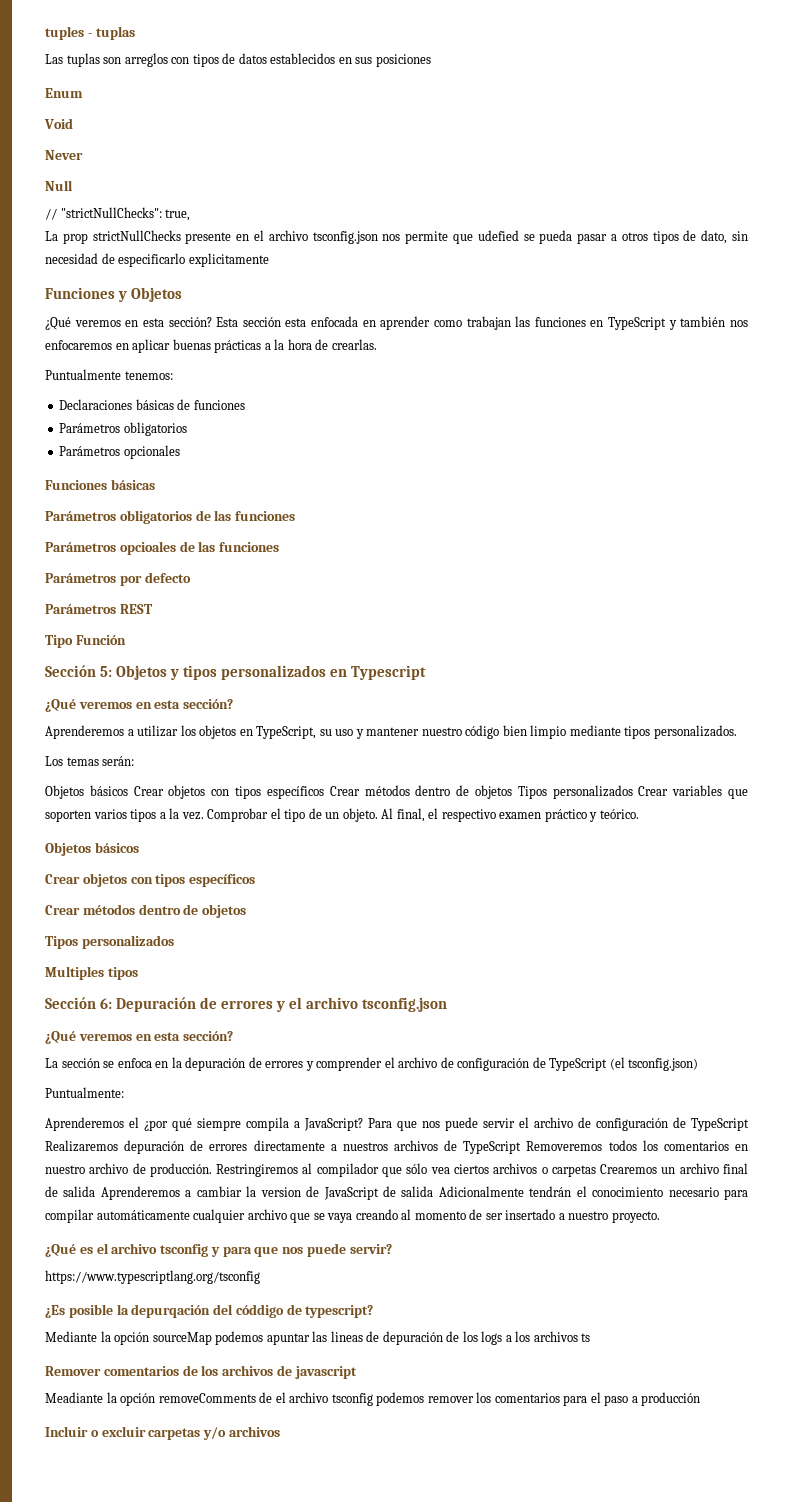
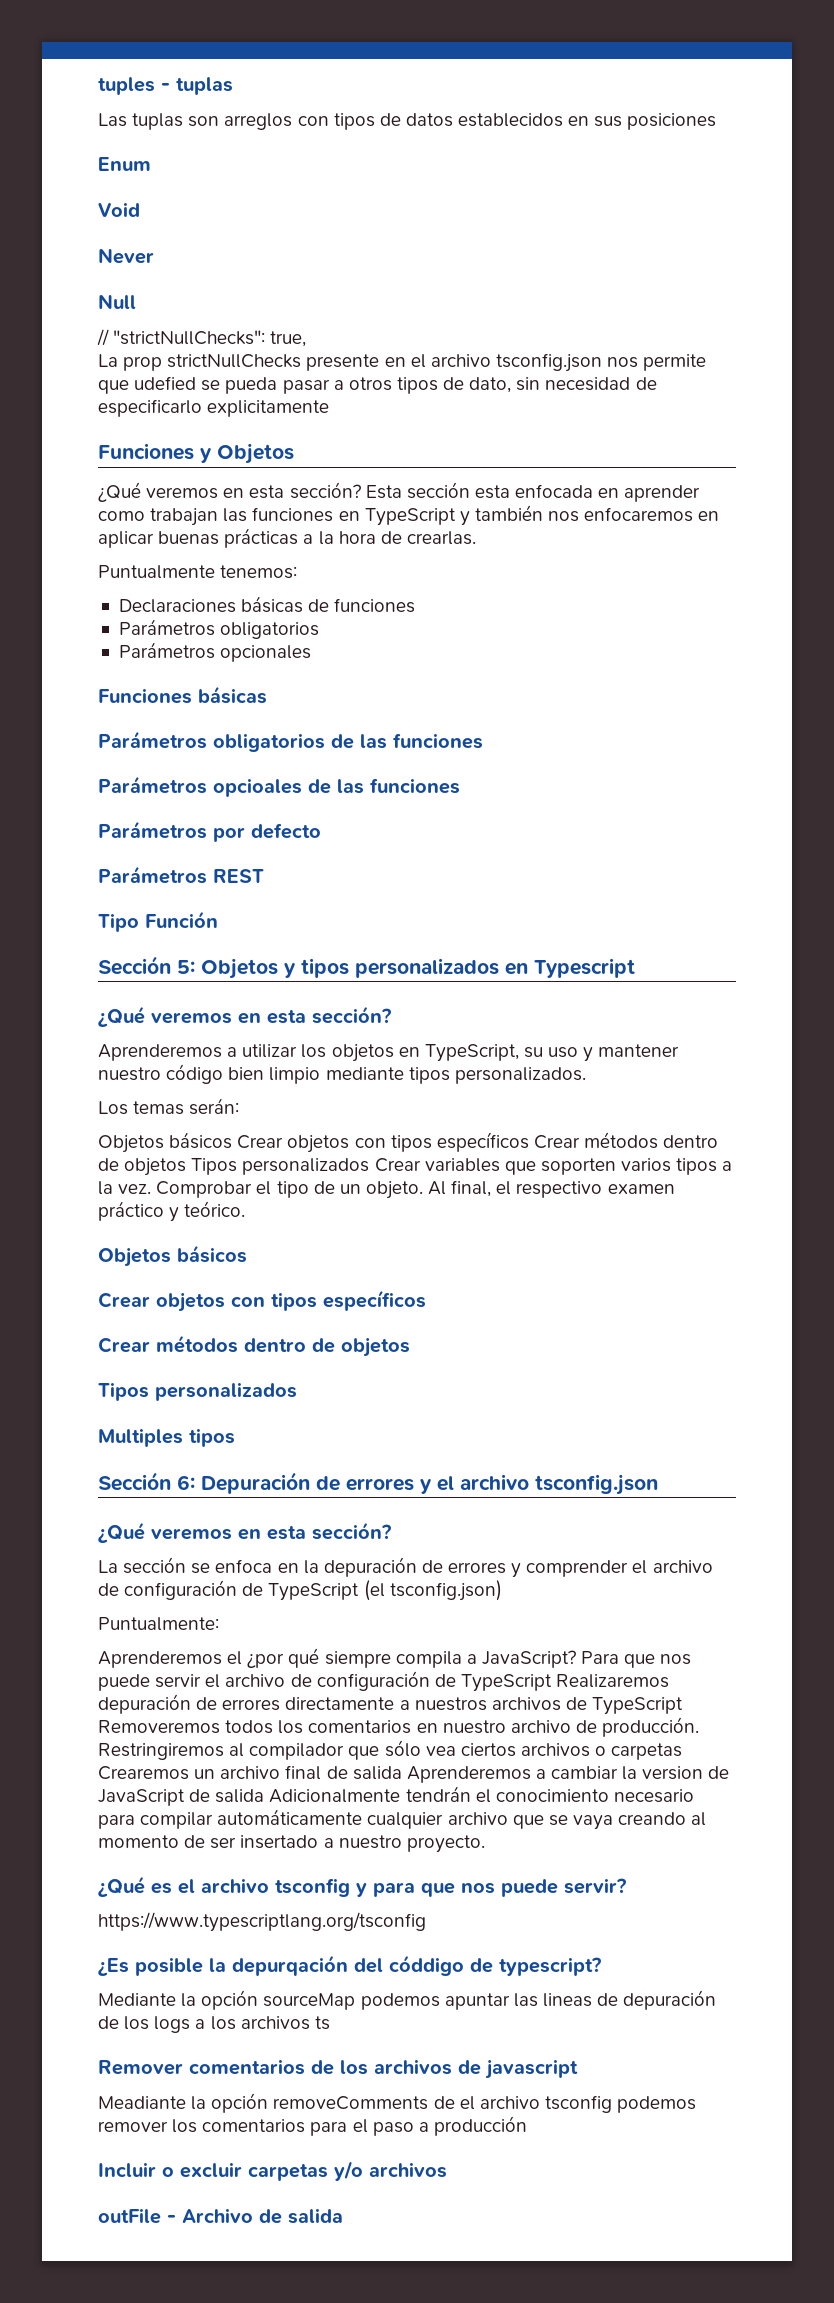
(280, 1431) none -> [98,2208,343,2224] // outFile - Archivo de salida

